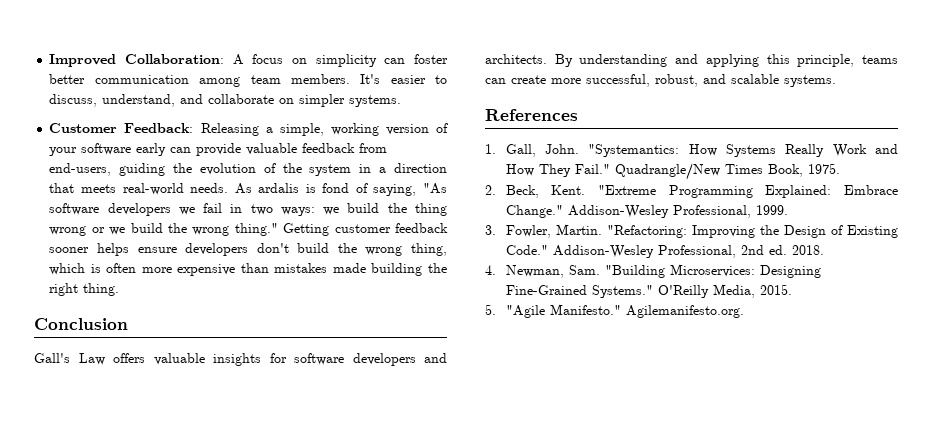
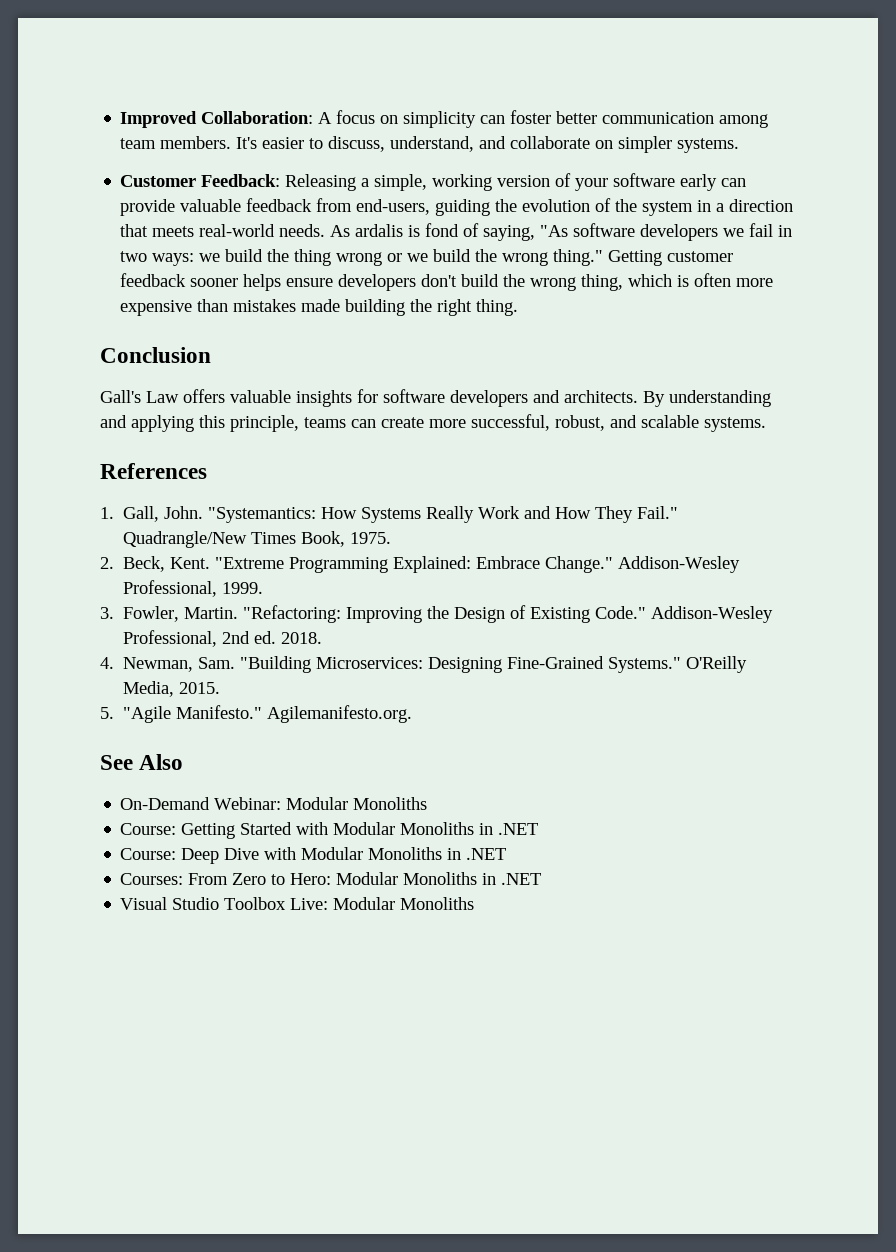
(744, 311) none -> [100,754,184,770] [120,797,428,810] [120,822,539,839] [120,847,507,864] [120,872,542,885] [120,897,475,910] // See Also // On-Demand Webinar: Modular Monoliths // Course: Getting Started with Modular Monoliths in .NET // Course: Deep Dive with Modular Monoliths in .NET // Courses: From Zero to Hero: Modular Monoliths in .NET // Visual Studio Toolbox Live: Modular Monoliths

